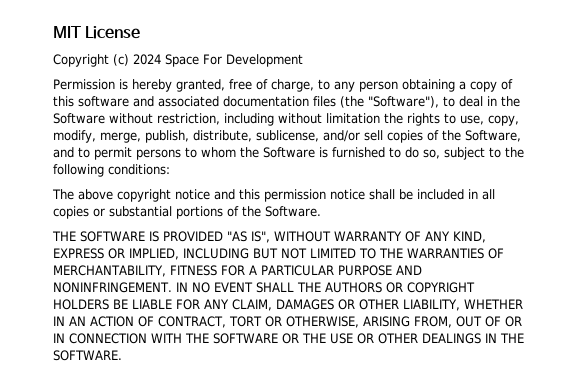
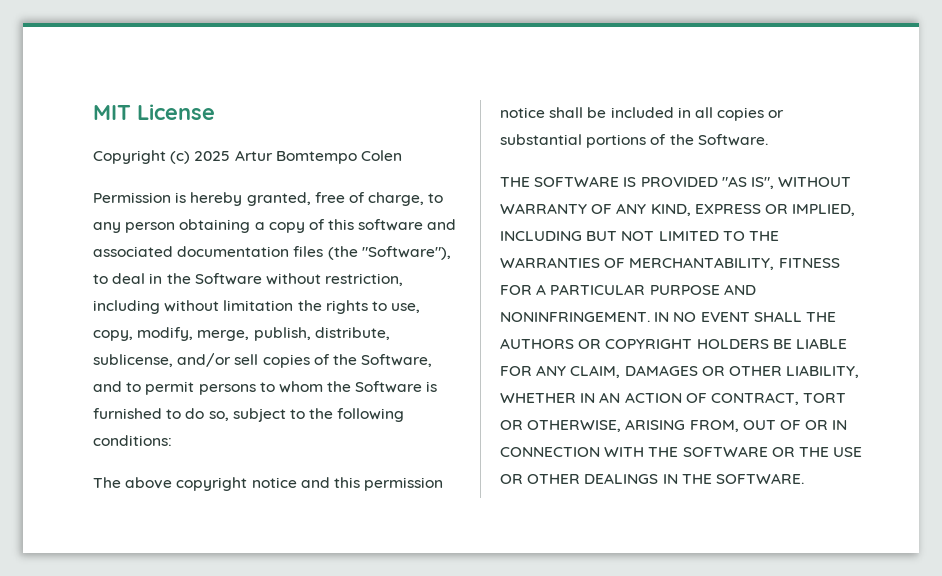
[133,54,303,67] 2024 Space For Development -> [194,150,402,164] 2025 Artur Bomtempo Colen

